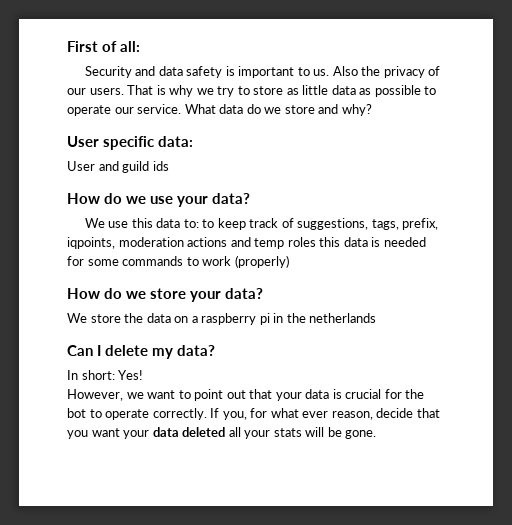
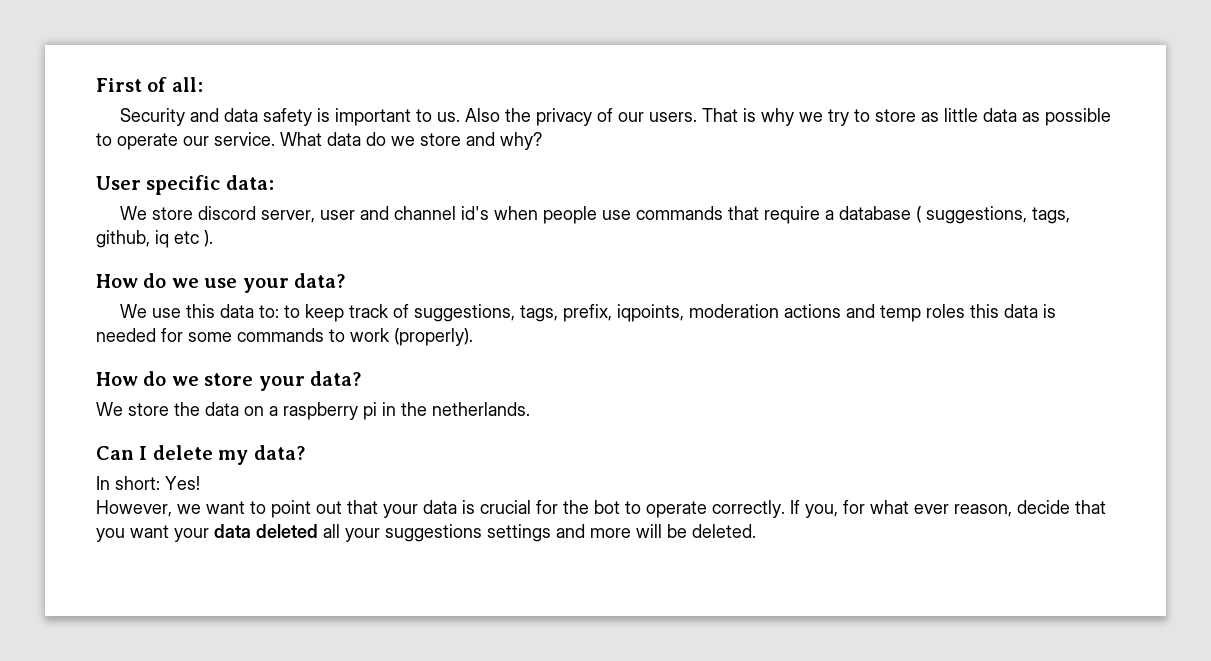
[67,161,169,173] User and guild ids -> [119,206,1070,224] [96,230,213,248] We store discord server, user and channel id's when people use commands that require a database ( suggestions, tags, github, iq etc ).
[234,255,289,268] (properly) -> [394,328,473,346] (properly).
[309,313,377,323] netherlands -> [432,402,530,416] netherlands.
[273,428,302,437] stats -> [385,524,631,542] suggestions settings and more
[345,430,377,439] gone. -> [692,524,756,538] deleted.

